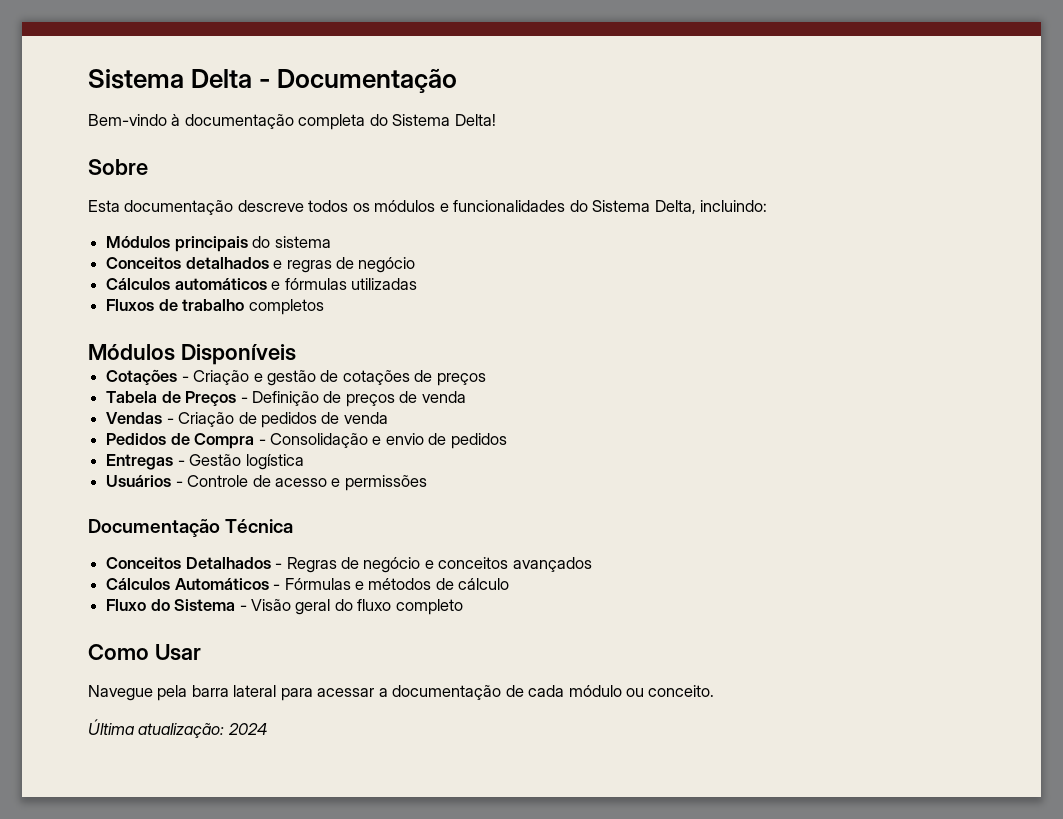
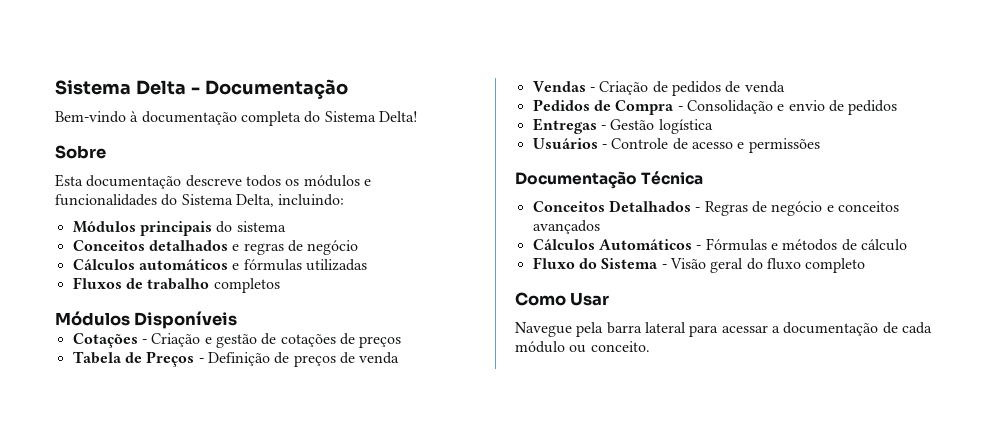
[88,719,267,738] // Última atualização: 2024 -> (650, 346) none

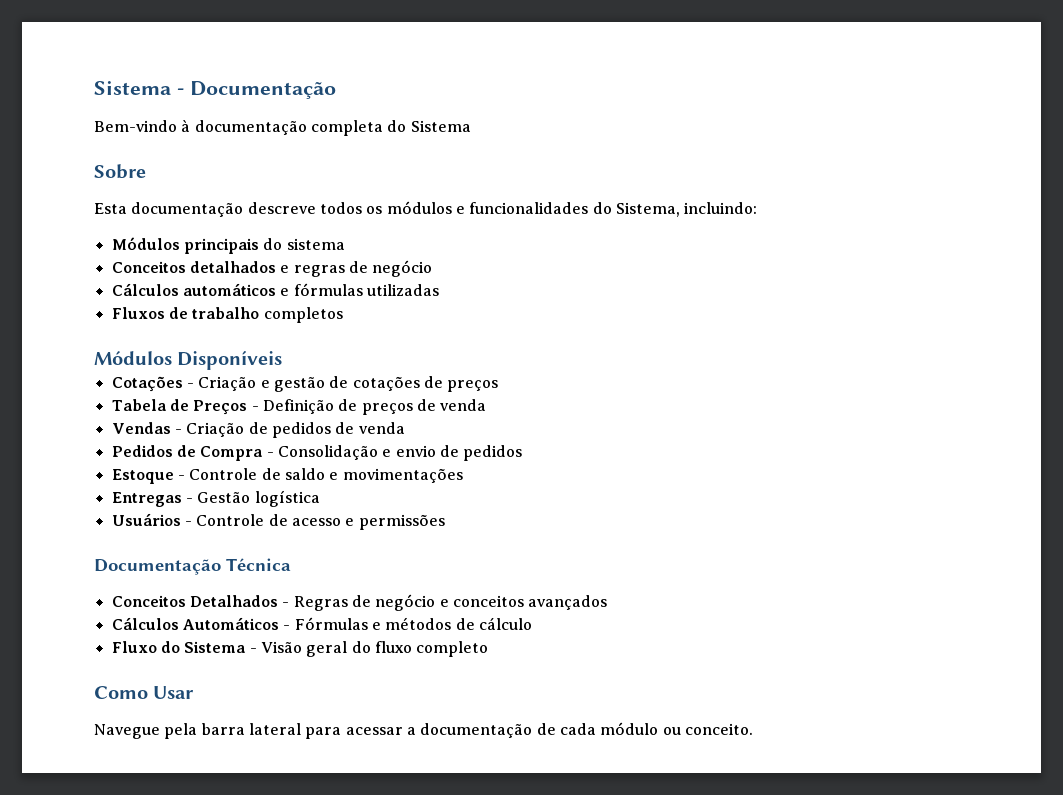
[55,80,186,95] Sistema Delta -> [94,81,171,95] Sistema
[378,111,418,122] Delta! -> (471, 126) none
[181,194,274,207] Sistema Delta, -> [615,202,680,217] Sistema,
(898, 107) none -> [111,468,463,484] // Estoque - Controle de saldo e movimentações

